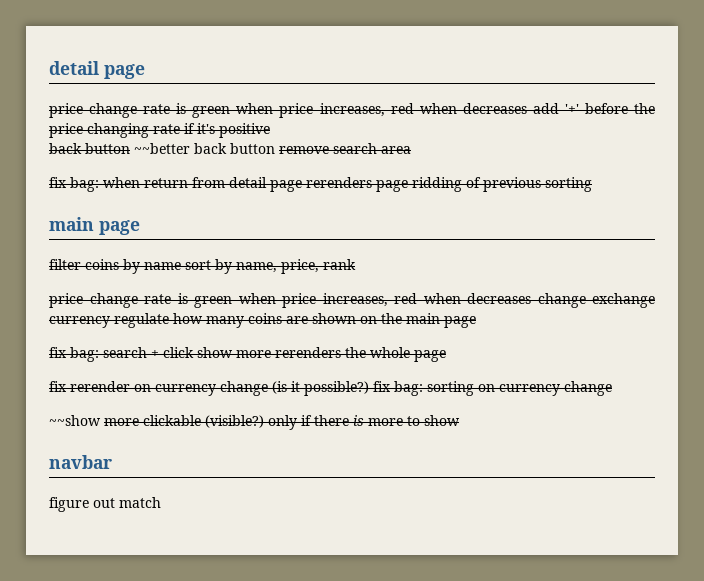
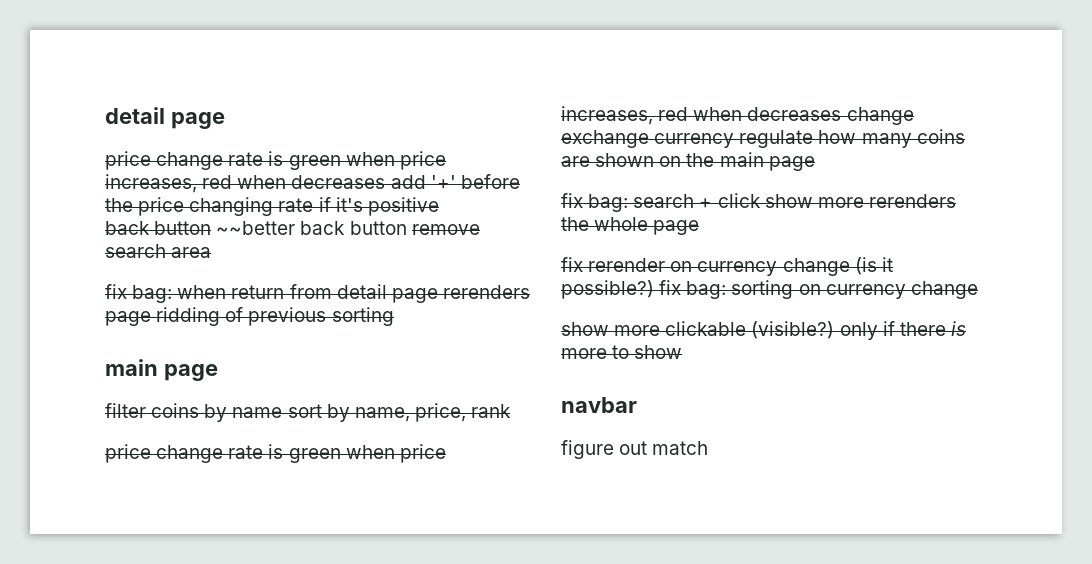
[49,415,101,426] ~~show -> [561,322,609,336] show

